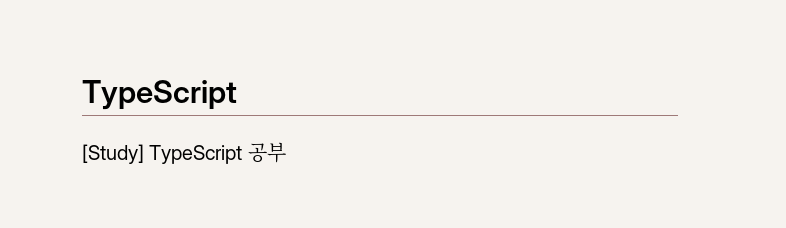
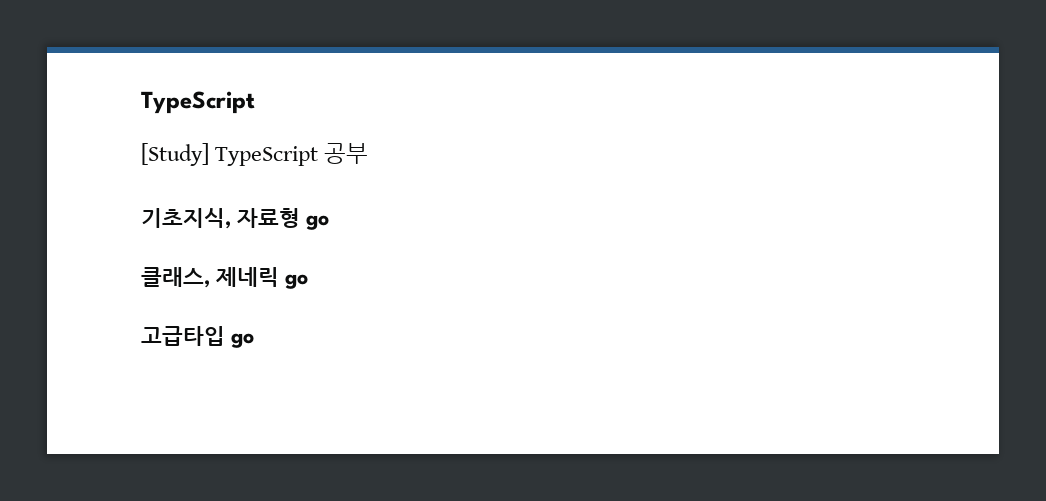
(286, 152) none -> [141,208,329,230] [141,267,308,289] [141,326,254,348] // 기초지식, 자료형 go // 클래스, 제네릭 go // 고급타입 go

